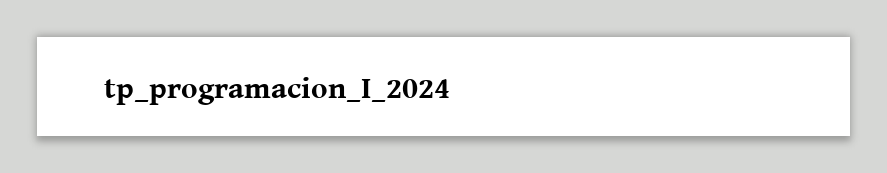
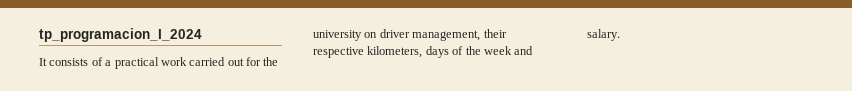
(450, 91) none -> [39,57,279,69] [313,29,507,41] [313,46,534,58] [587,29,620,41] // It consists of a practical work carried out for the university on driver management, their respective kilometers, days of the week and salary.

